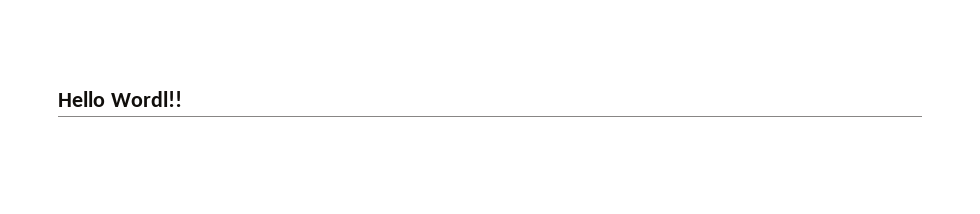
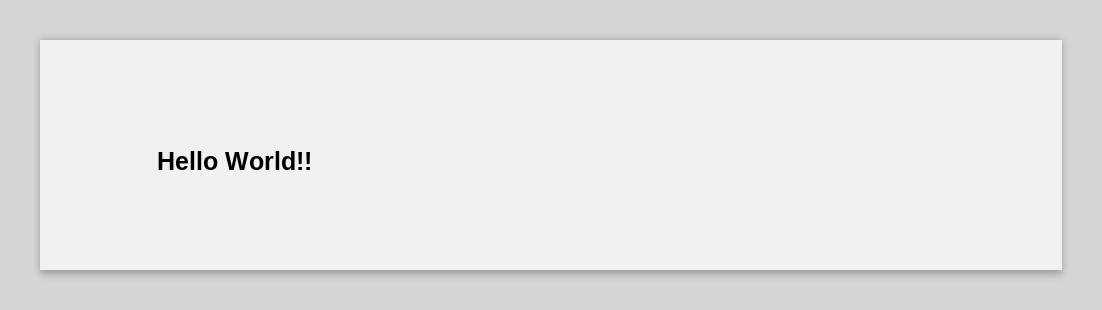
[110,91,182,107] Wordl!! -> [225,151,312,170] World!!

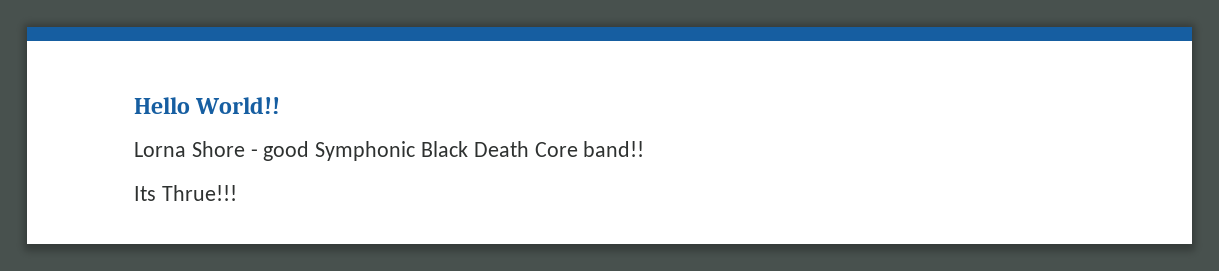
(312, 160) none -> [134,141,645,161] [134,185,237,201] // Lorna Shore - good Symphonic Black Death Core band!! // Its Thrue!!!

